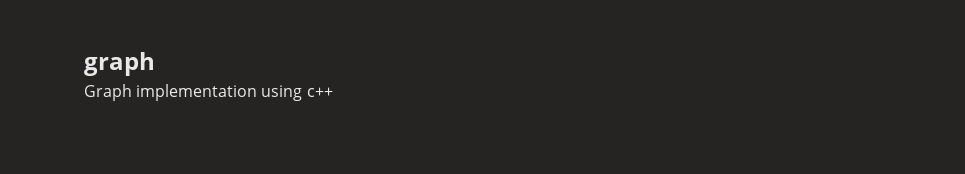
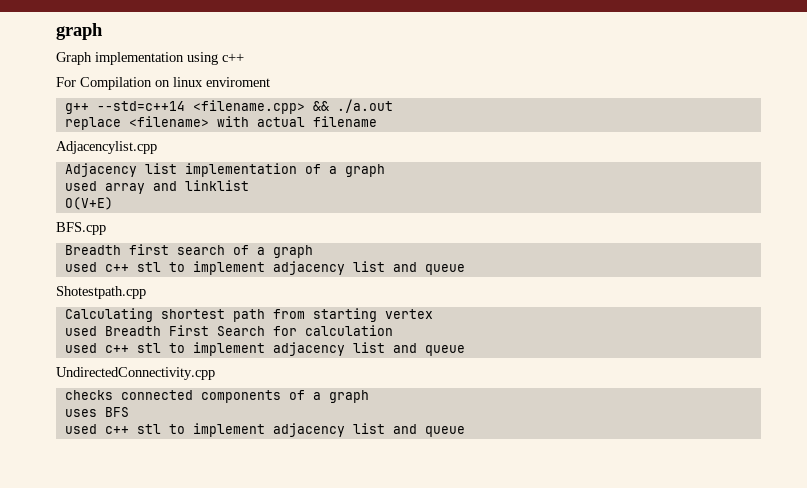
(333, 92) none -> [56,77,270,90] [64,99,393,114] [64,116,377,130] [56,141,157,154] [64,163,385,177] [64,180,249,194] [64,197,113,210] [56,222,106,235] [64,244,313,258] [64,261,465,275] [56,286,146,299] [64,308,433,322] [64,325,393,336] [64,342,465,356] [56,367,215,380] [64,390,369,403] [64,407,129,417] [64,423,465,437] // For Compilation on linux enviroment // g++ --std=c++14 <filename.cpp> && ./a.out // replace <filename> with actual filename // Adjacencylist.cpp // Adjacency list implementation of a graph // used array and linklist // O(V+E) // BFS.cpp // Breadth first search of a graph // used c++ stl to implement adjacency list and queue // Shotestpath.cpp // Calculating shortest path from starting vertex // used Breadth First Search for calculation // used c++ stl to implement adjacency list and queue // UndirectedConnectivity.cpp // checks connected components of a graph // uses BFS // used c++ stl to implement adjacency list and queue

